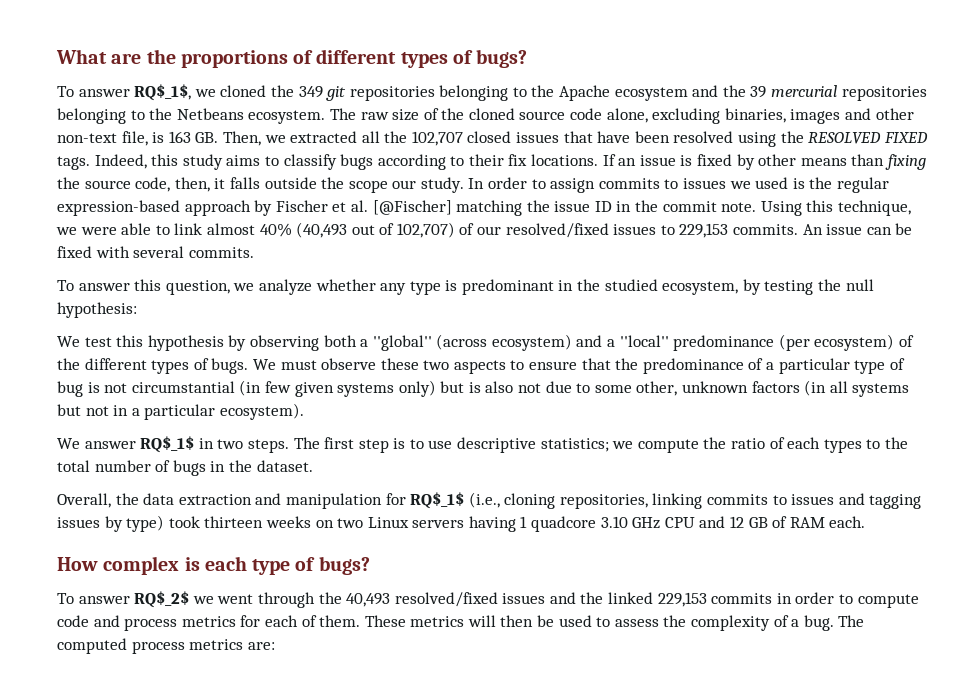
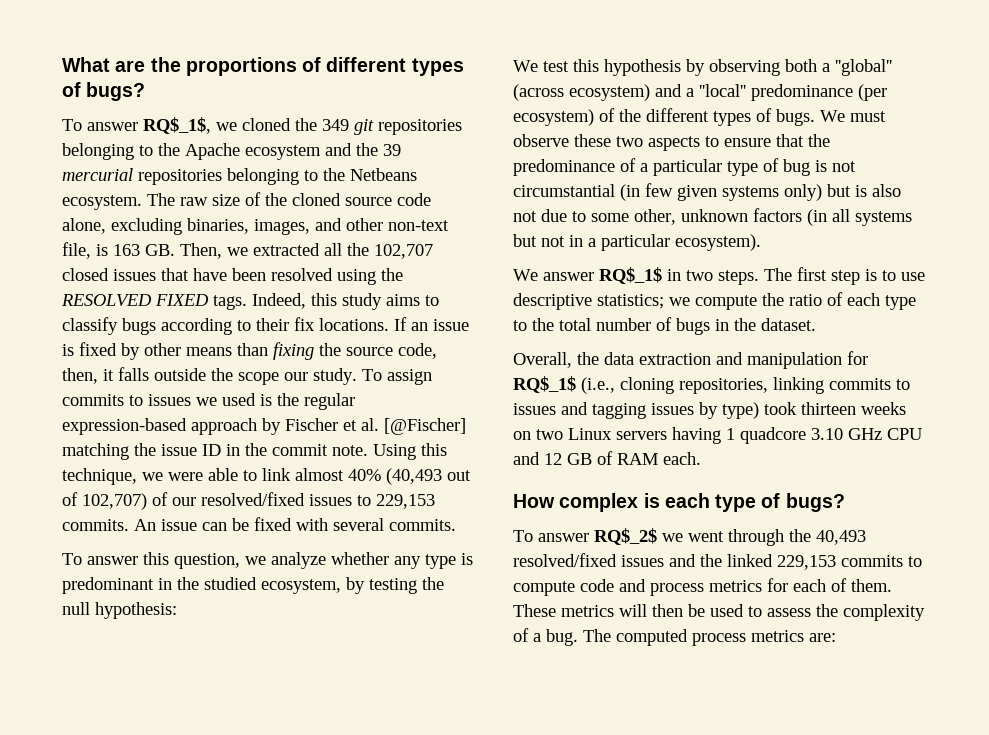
[790,109,841,124] images -> [254,219,310,235] images,
[468,177,546,189] In order to -> [362,369,382,381] To
[823,439,862,453] types -> [885,295,916,310] type
[776,592,835,604] in order -> (903, 561) none

